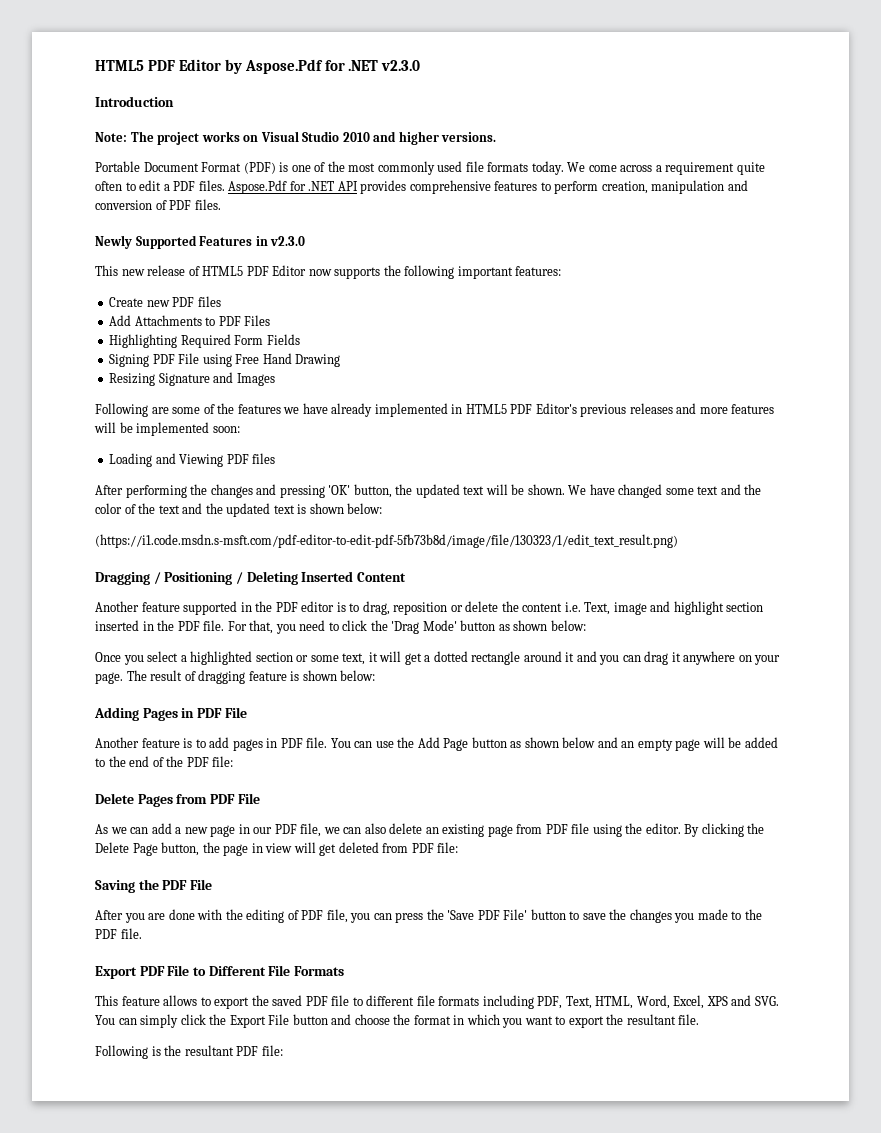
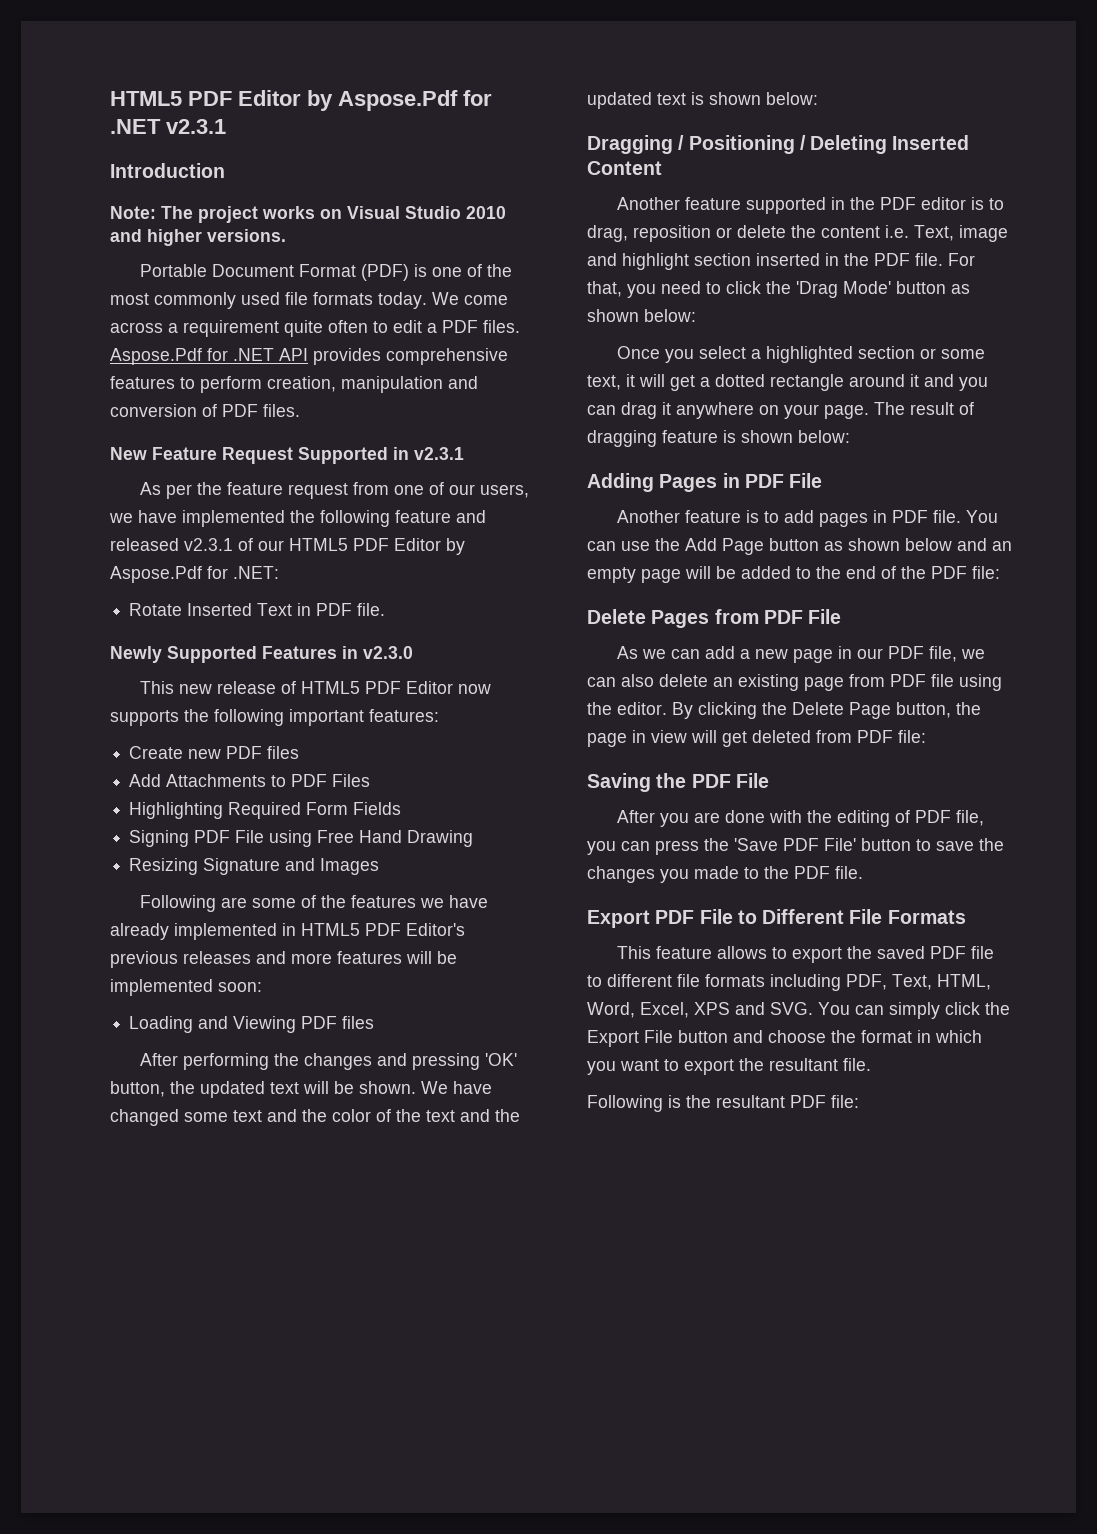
[381,60,421,71] v2.3.0 -> [166,119,226,134] v2.3.1
(221, 204) none -> [110,447,464,464] [140,482,530,499] [109,510,486,527] [110,538,465,555] [110,566,279,583] [129,603,386,616] // New Feature Request Supported in v2.3.1 // As per the feature request from one of our users, we have implemented the following feature and released v2.3.1 of our HTML5 PDF Editor by Aspose.Pdf for .NET: // Rotate Inserted Text in PDF file.
[95,534,678,548] // (https://i1.code.msdn.s-msft.com/pdf-editor-to-edit-pdf-5fb73b8d/image/file/130323/1/edit_text_result.png) -> (818, 98) none

